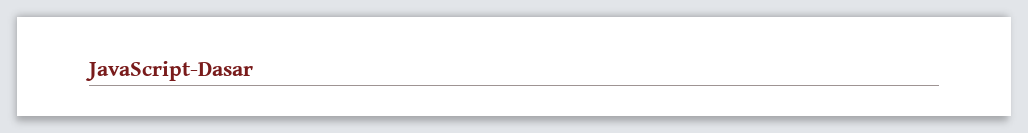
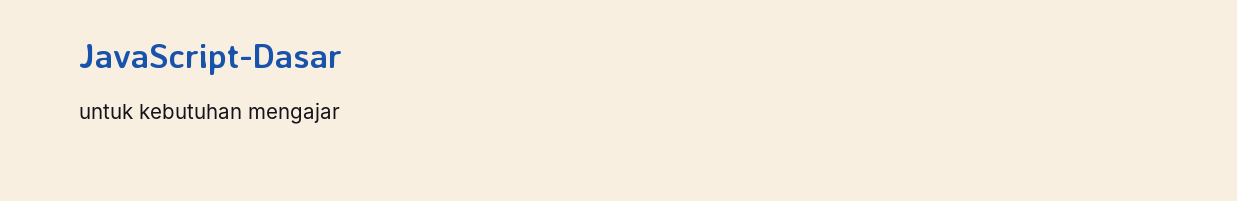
(253, 71) none -> [79,102,340,124] // untuk kebutuhan mengajar

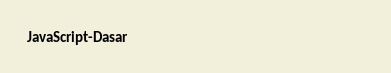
[79,102,340,124] // untuk kebutuhan mengajar -> (128, 38) none

